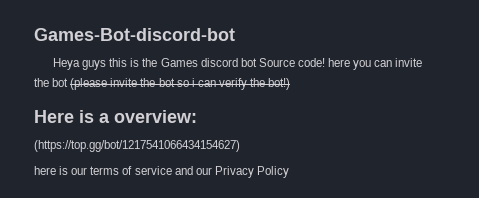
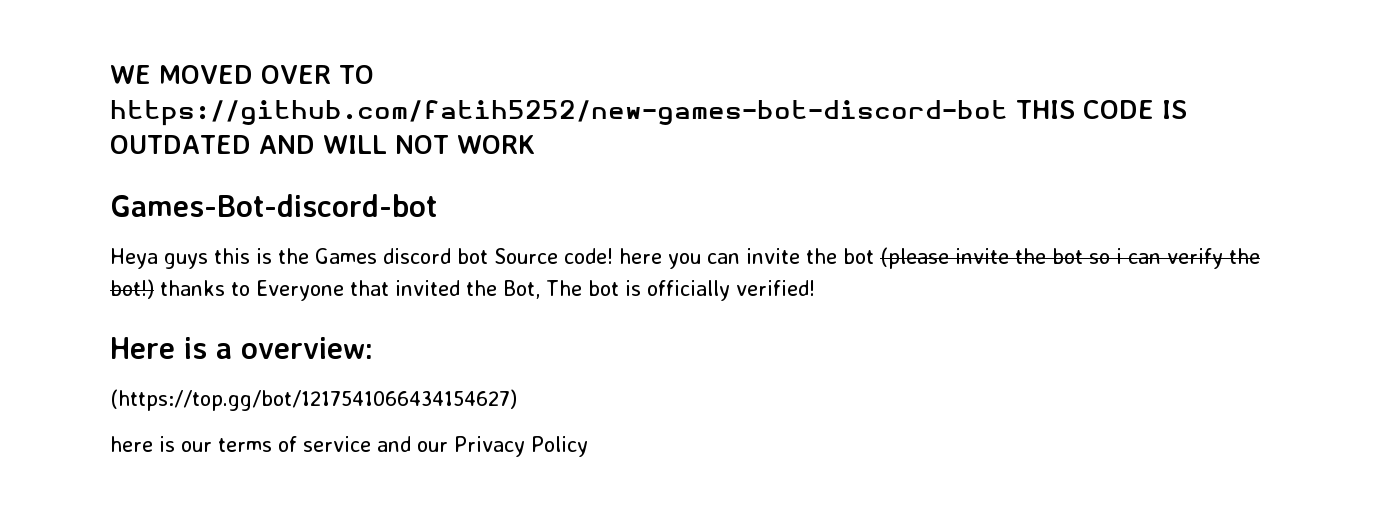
(34, 34) none -> [110,65,374,84] [110,100,1187,126] [110,135,535,154] WE MOVED OVER TO https://github.com/fatih5252/new-games-bot-discord-bot THIS CODE IS OUTDATED AND WILL NOT WORK //
(291, 84) none -> [160,280,815,301] thanks to Everyone that invited the Bot, The bot is officially verified!

